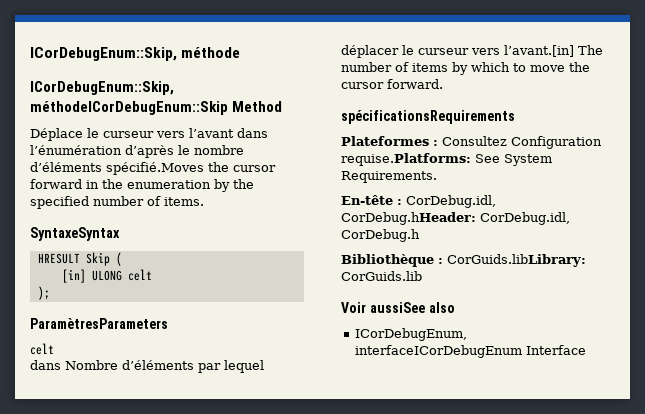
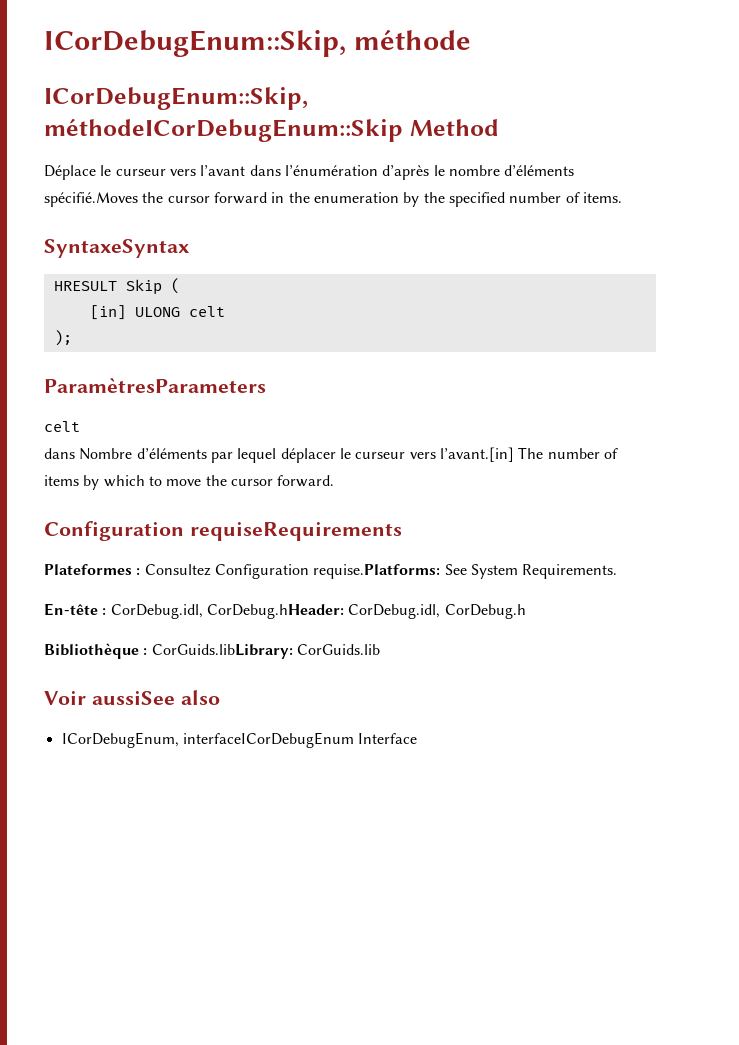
[341,110,515,124] spécificationsRequirements -> [44,521,402,541] Configuration requiseRequirements

